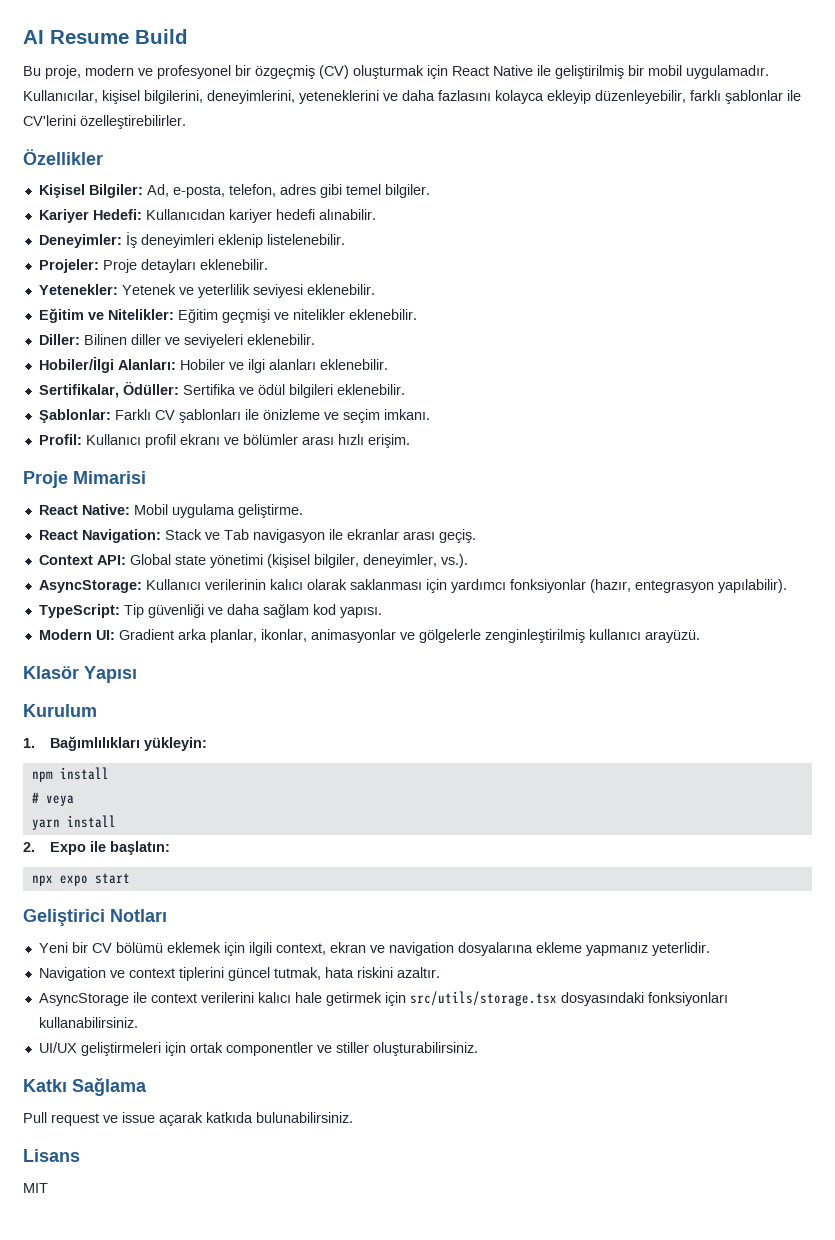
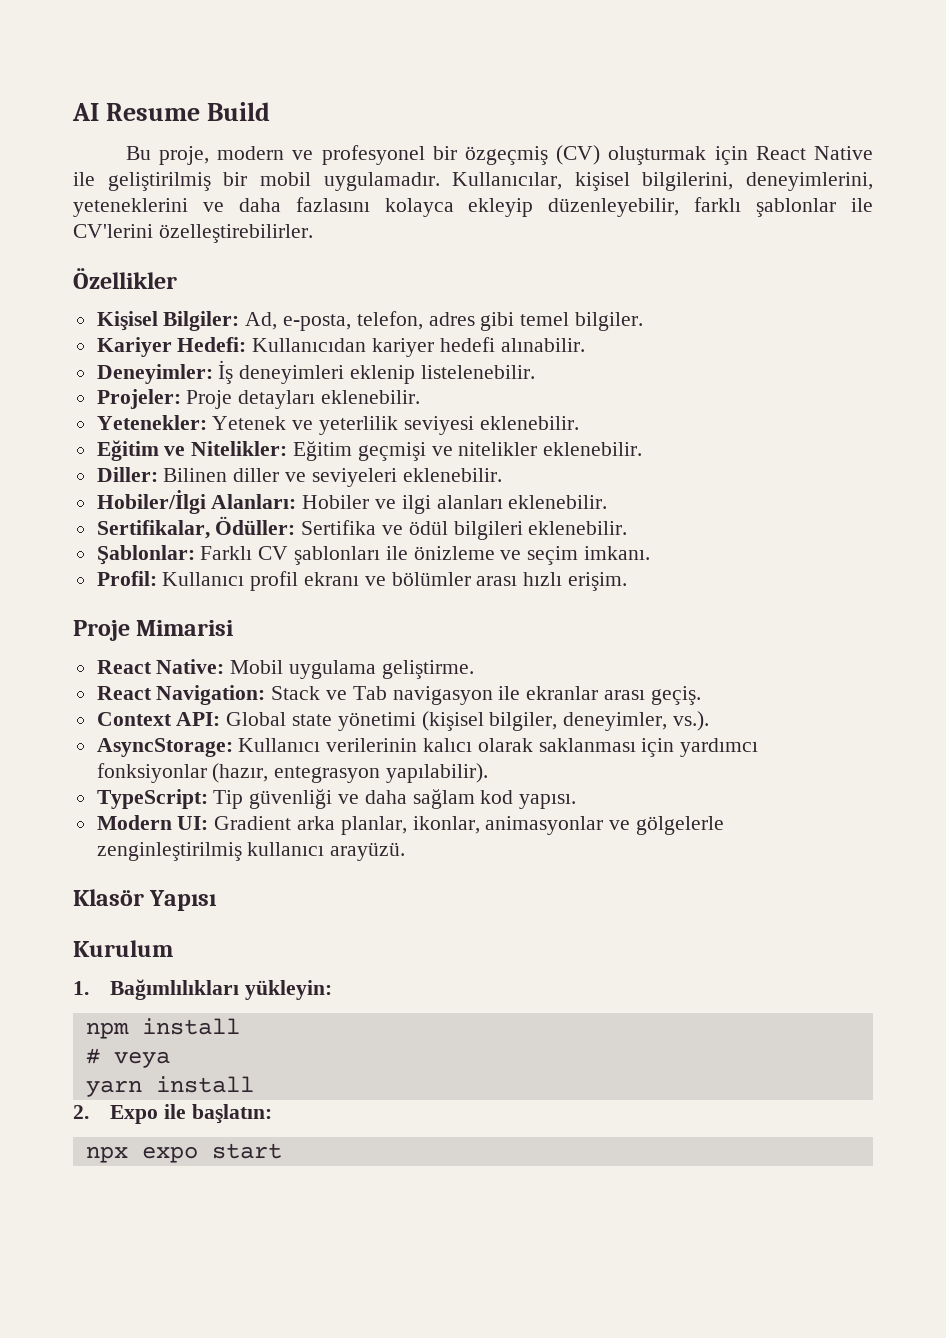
[23,909,167,927] [38,942,710,956] [38,967,440,981] [38,991,728,1006] [38,1017,138,1028] [38,1042,478,1056] [23,1078,147,1096] [23,1112,353,1126] [23,1149,80,1162] [23,1183,48,1193] // Geliştirici Notları // Yeni bir CV bölümü eklemek için ilgili context, ekran ve navigation dosyalarına ekleme yapmanız yeterlidir. // Navigation ve context tiplerini güncel tutmak, hata riskini azaltır. // AsyncStorage ile context verilerini kalıcı hale getirmek için src/utils/storage.tsx dosyasındaki fonksiyonları kullanabilirsiniz. // UI/UX geliştirmeleri için ortak componentler ve stiller oluşturabilirsiniz. // Katkı Sağlama // Pull request ve issue açarak katkıda bulunabilirsiniz. // Lisans // MIT -> (282, 1151) none

